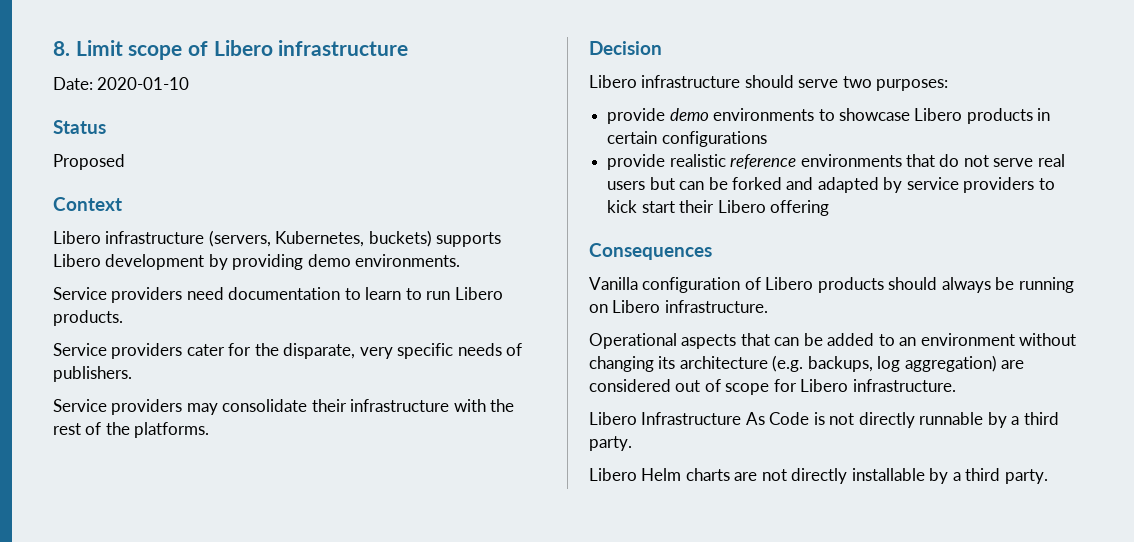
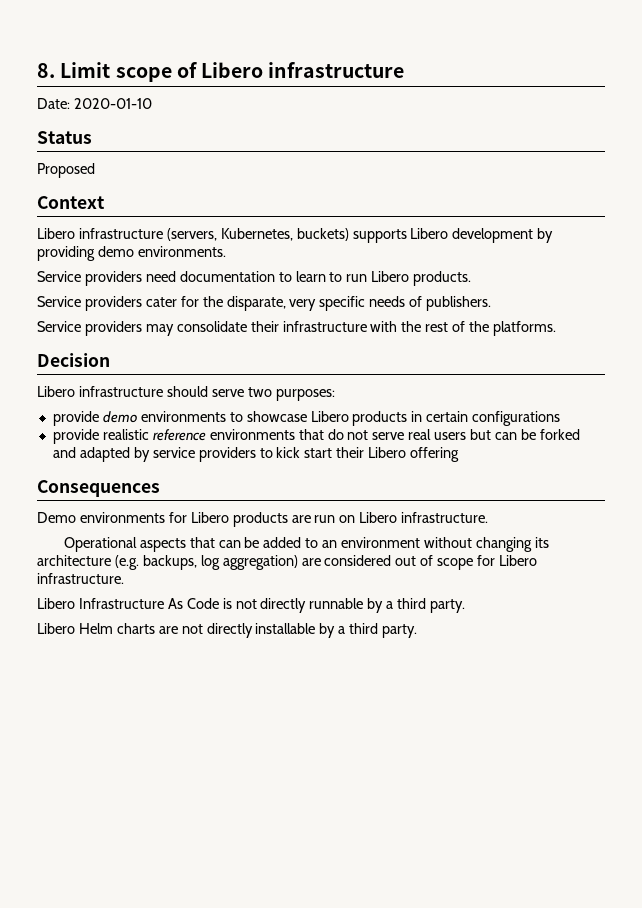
[589,277,1074,293] Vanilla configuration of Libero products should always be running -> [37,512,336,527] Demo environments for Libero products are run

